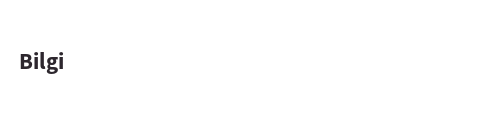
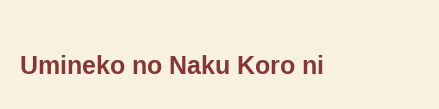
[19,52,64,74] Bilgi -> [20,55,324,74] Umineko no Naku Koro ni

